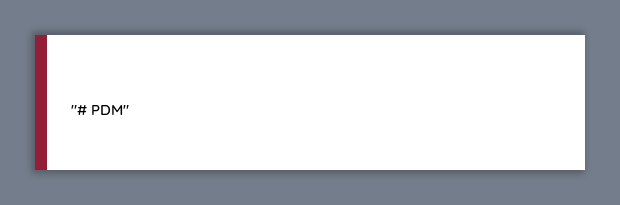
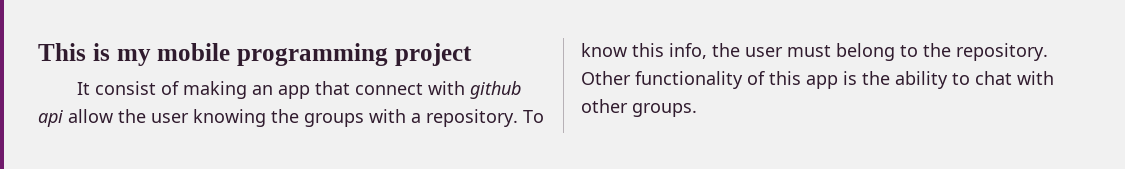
[71,105,130,115] "# PDM" -> [38,43,472,66] [77,81,522,99] [38,109,544,127] [581,43,1048,61] [581,71,1054,89] [581,99,697,117] This is my mobile programming project // It consist of making an app that connect with github api allow the user knowing the groups with a repository. To know this info, the user must belong to the repository. Other functionality of this app is the ability to chat with other groups.

